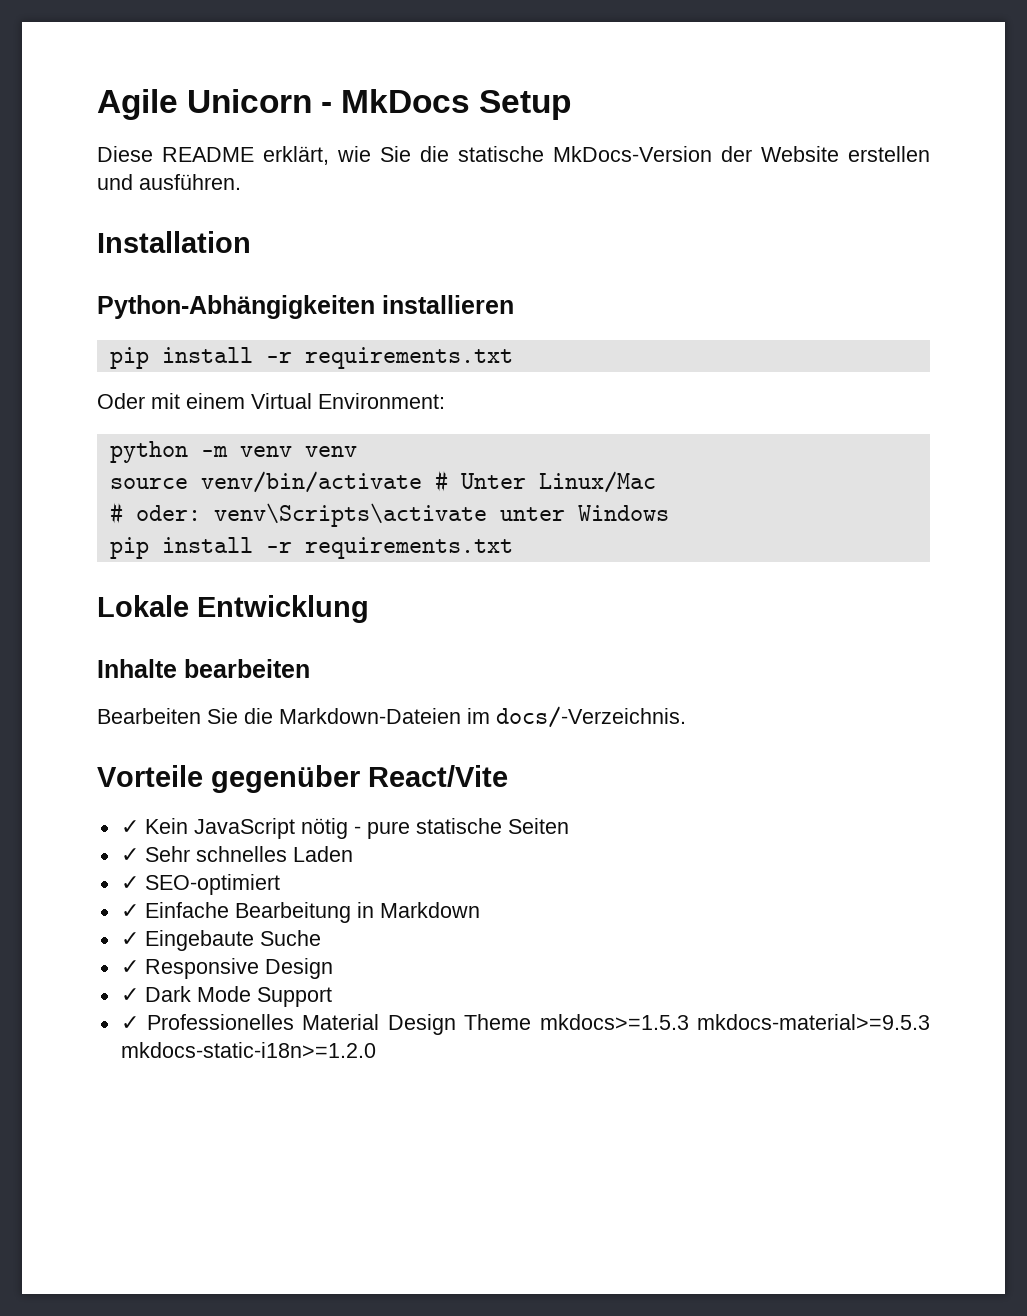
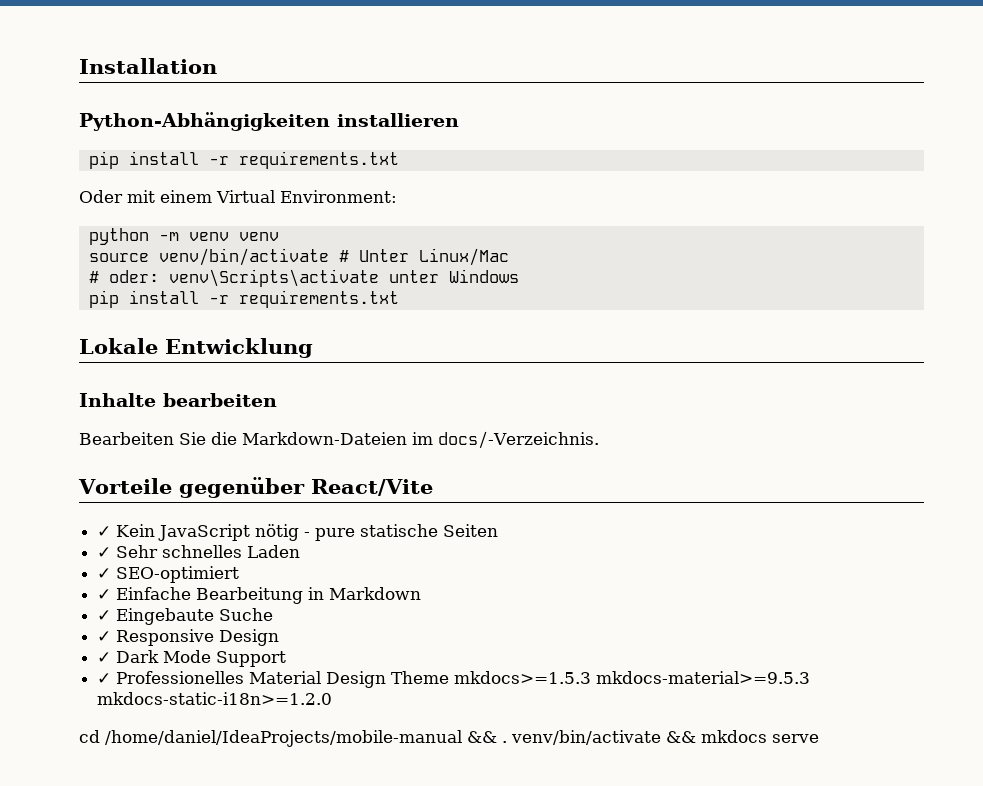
[97,89,572,120] [97,146,930,165] [97,174,241,190] Agile Unicorn - MkDocs Setup // Diese README erklärt, wie Sie die statische MkDocs-Version der Website erstellen und ausführen. // -> (79, 66) none
(376, 1050) none -> [79,730,819,747] // cd /home/daniel/IdeaProjects/mobile-manual && . venv/bin/activate && mkdocs serve

